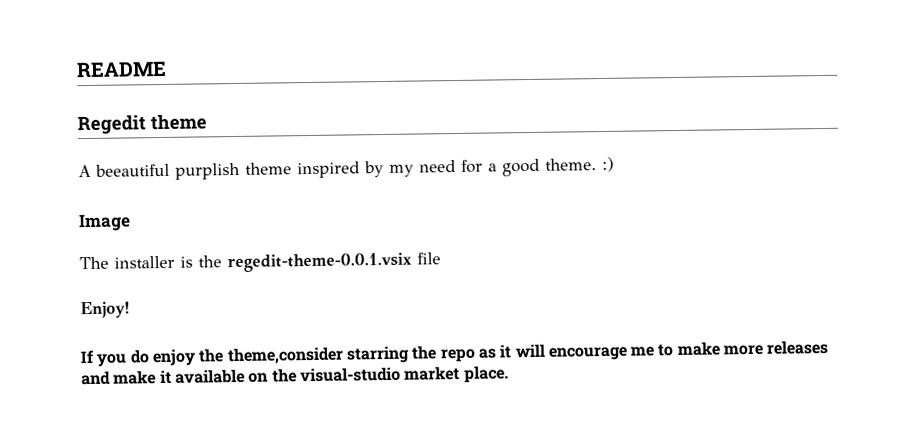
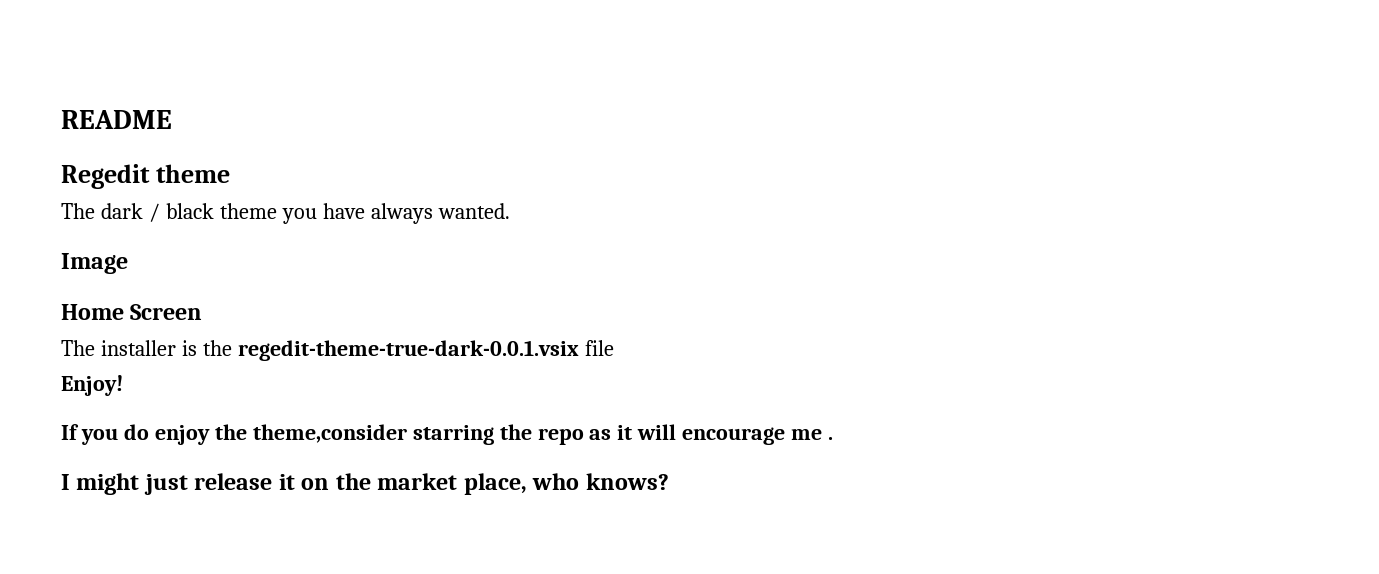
[78,156,614,180] A beeautiful purplish theme inspired by my need for a good theme. :) -> [61,203,510,224] The dark / black theme you have always wanted.
(131, 222) none -> [61,304,203,320] // Home Screen
[227,252,412,273] regedit-theme-0.0.1.vsix -> [237,340,579,361] regedit-theme-true-dark-0.0.1.vsix
[657,339,829,357] [81,365,509,386] to make more releases and make it available on the visual-studio market place. -> [828,437,834,440] [61,473,669,495] . // I might just release it on the market place, who knows?

